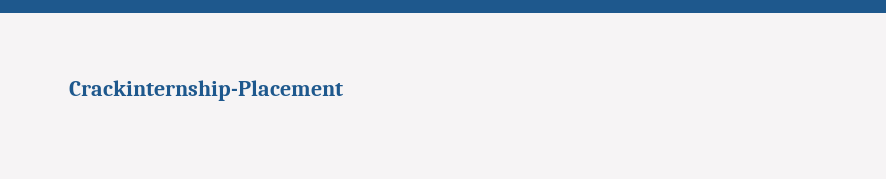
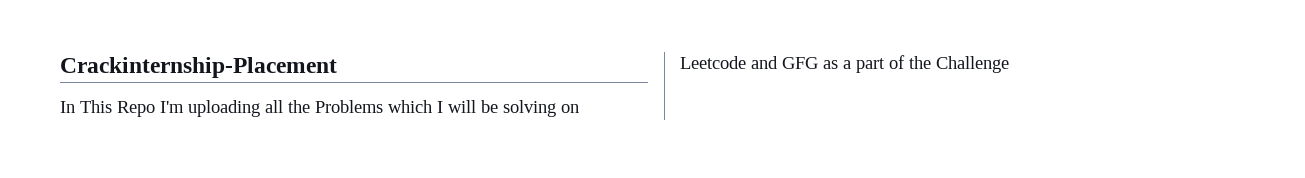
(343, 90) none -> [60,100,579,117] [680,55,1009,73] // In This Repo I'm uploading all the Problems which I will be solving on Leetcode and GFG as a part of the Challenge

